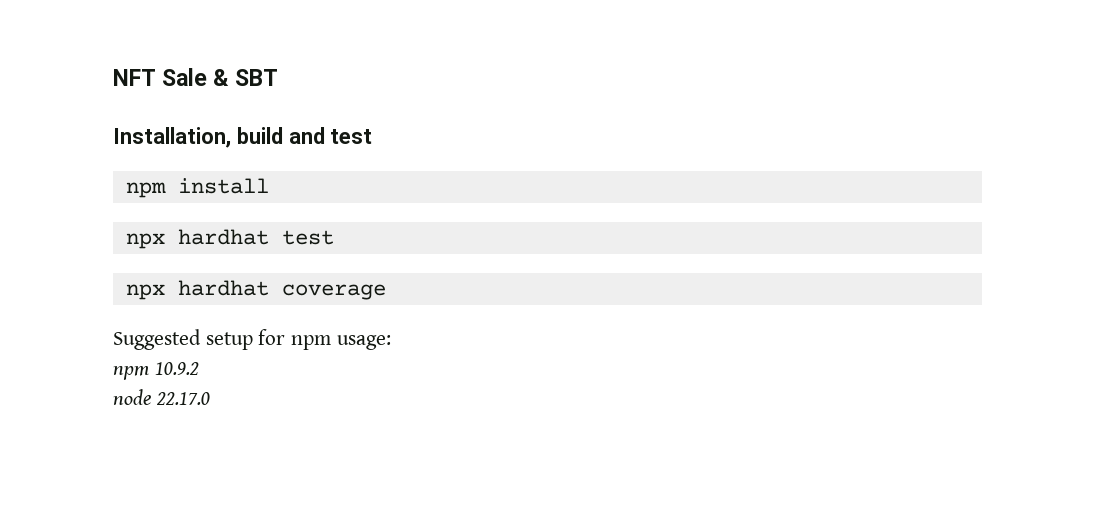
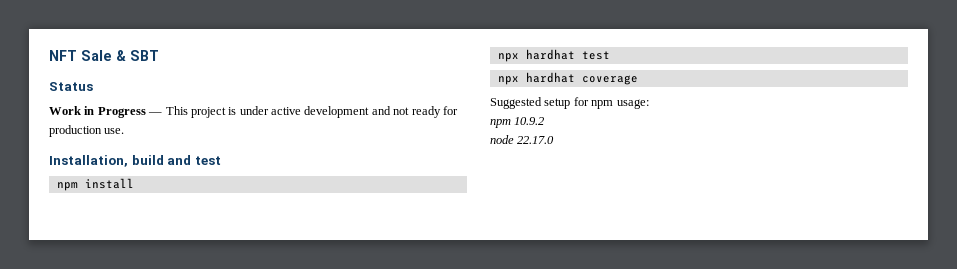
(278, 77) none -> [49,82,93,91] [49,106,458,118] [49,125,125,137] // Status // Work in Progress — This project is under active development and not ready for production use.

